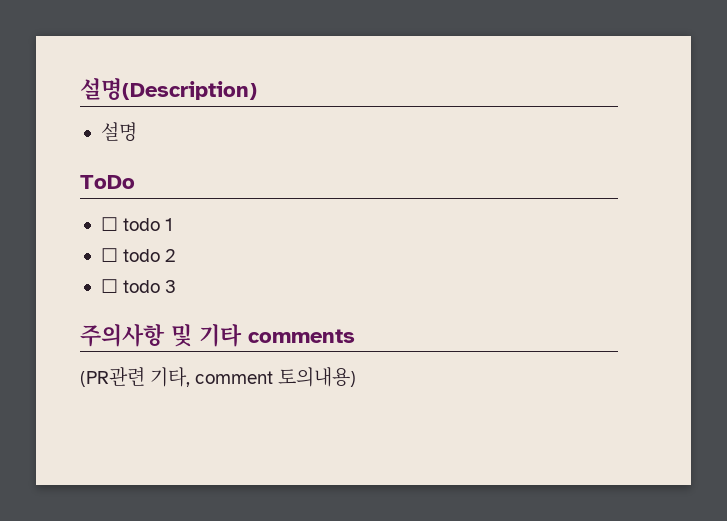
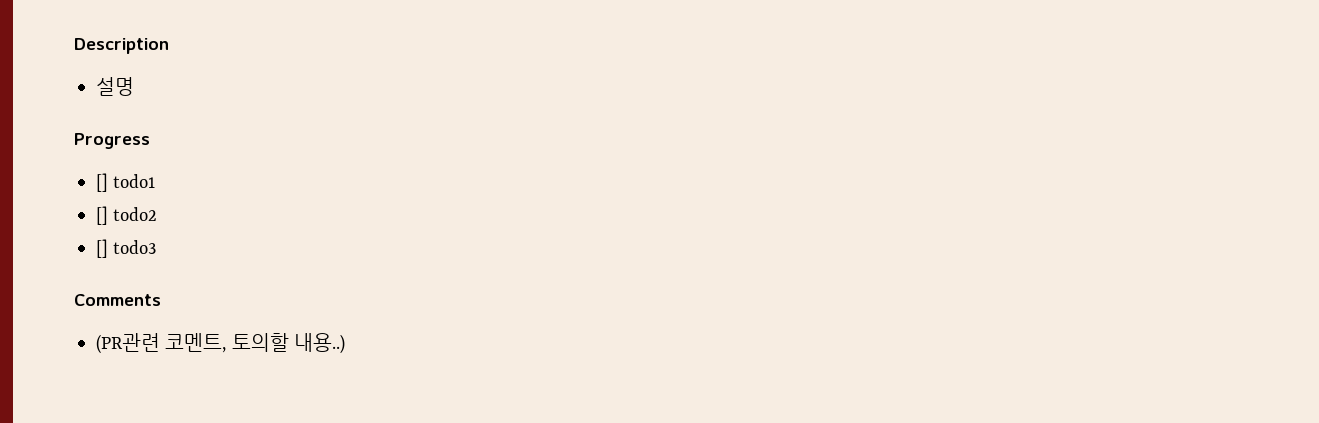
[80,78,257,100] 설명(Description) -> [74,38,169,54] Description
[80,175,135,189] [100,217,174,231] [100,248,176,262] [100,279,177,293] [80,323,355,347] [80,366,357,387] ToDo // ☐ todo 1 // ☐ todo 2 // ☐ todo 3 // 주의사항 및 기타 comments // (PR관련 기타, comment 토의내용) -> [74,133,150,149] [96,173,156,192] [96,206,158,225] [96,239,157,258] [74,294,161,306] [96,333,346,354] Progress // [] todo1 // [] todo2 // [] todo3 // Comments // (PR관련 코멘트, 토의할 내용..)

